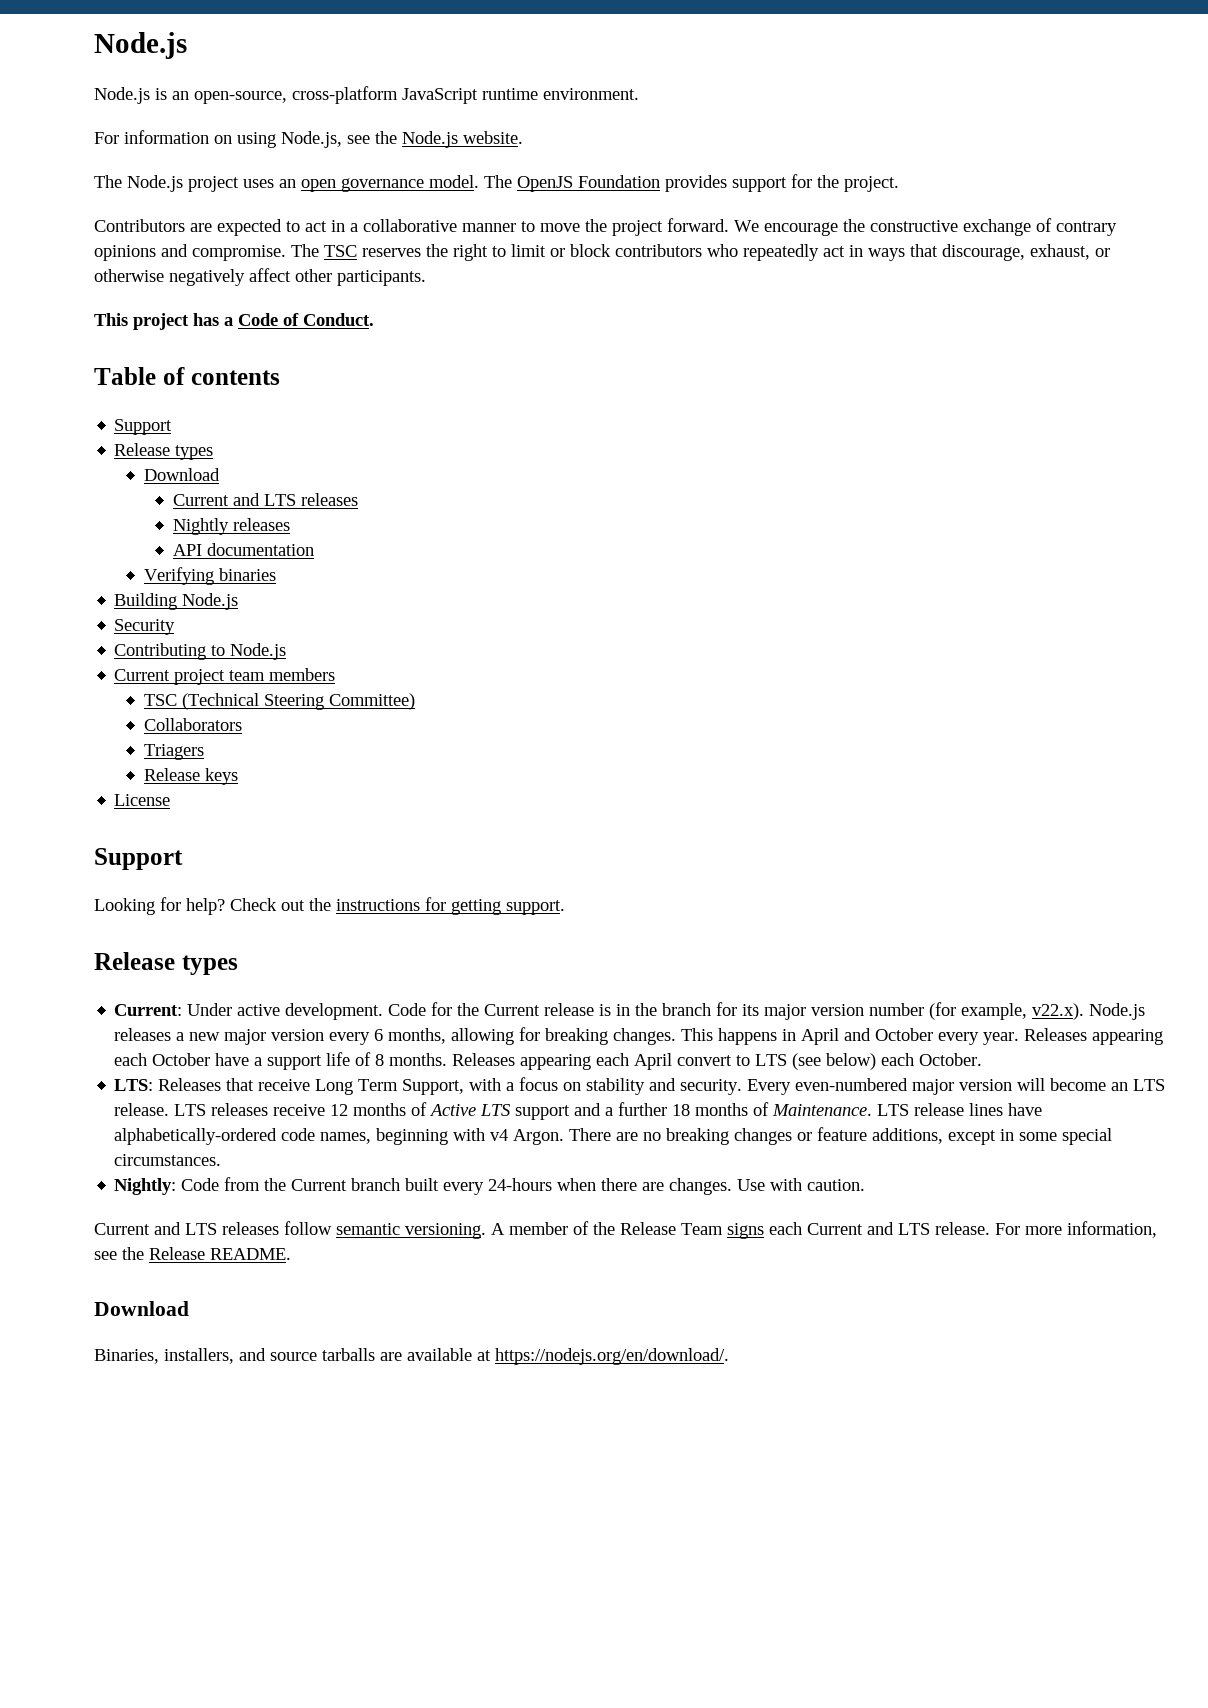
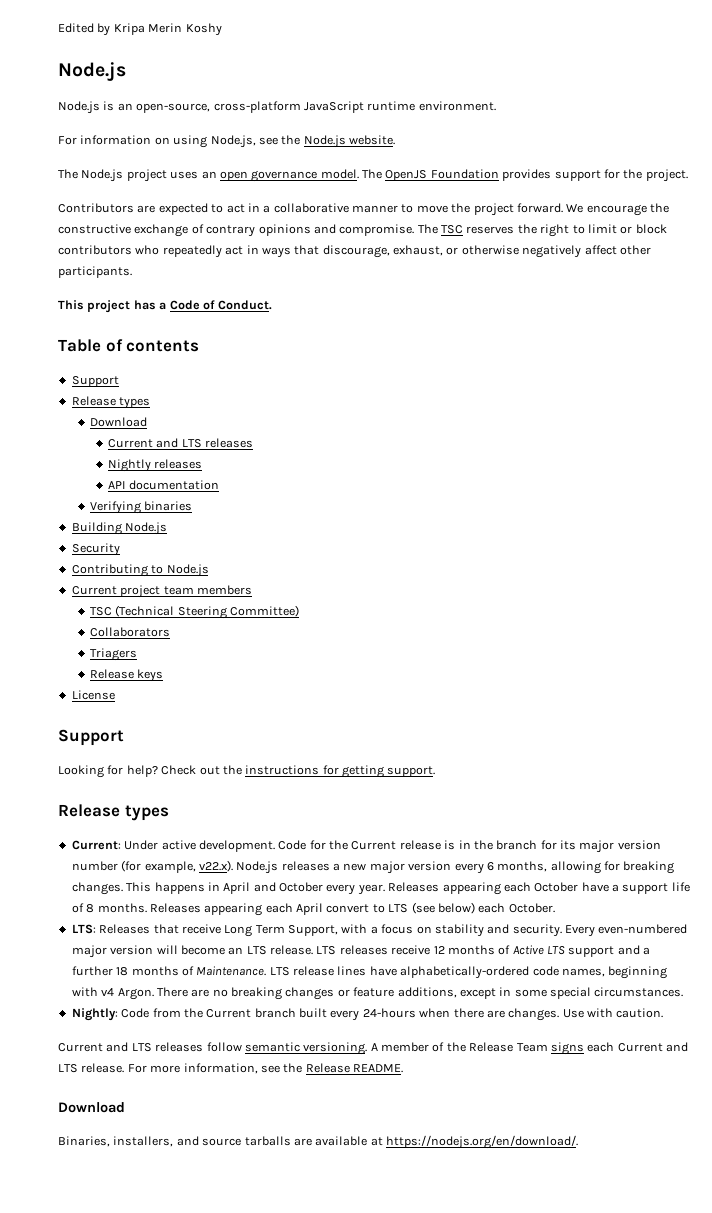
(94, 45) none -> [58,23,222,36] Edited by Kripa Merin Koshy //

